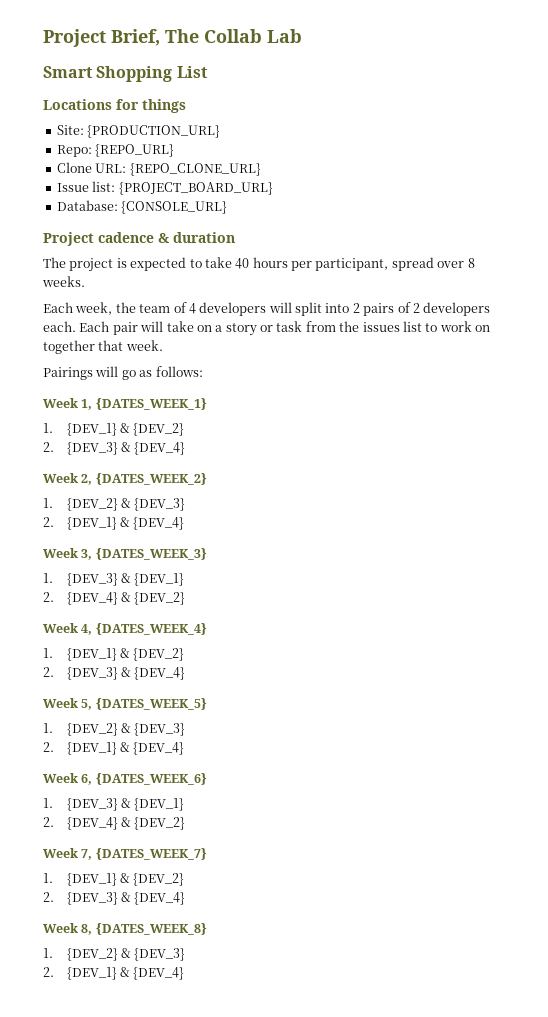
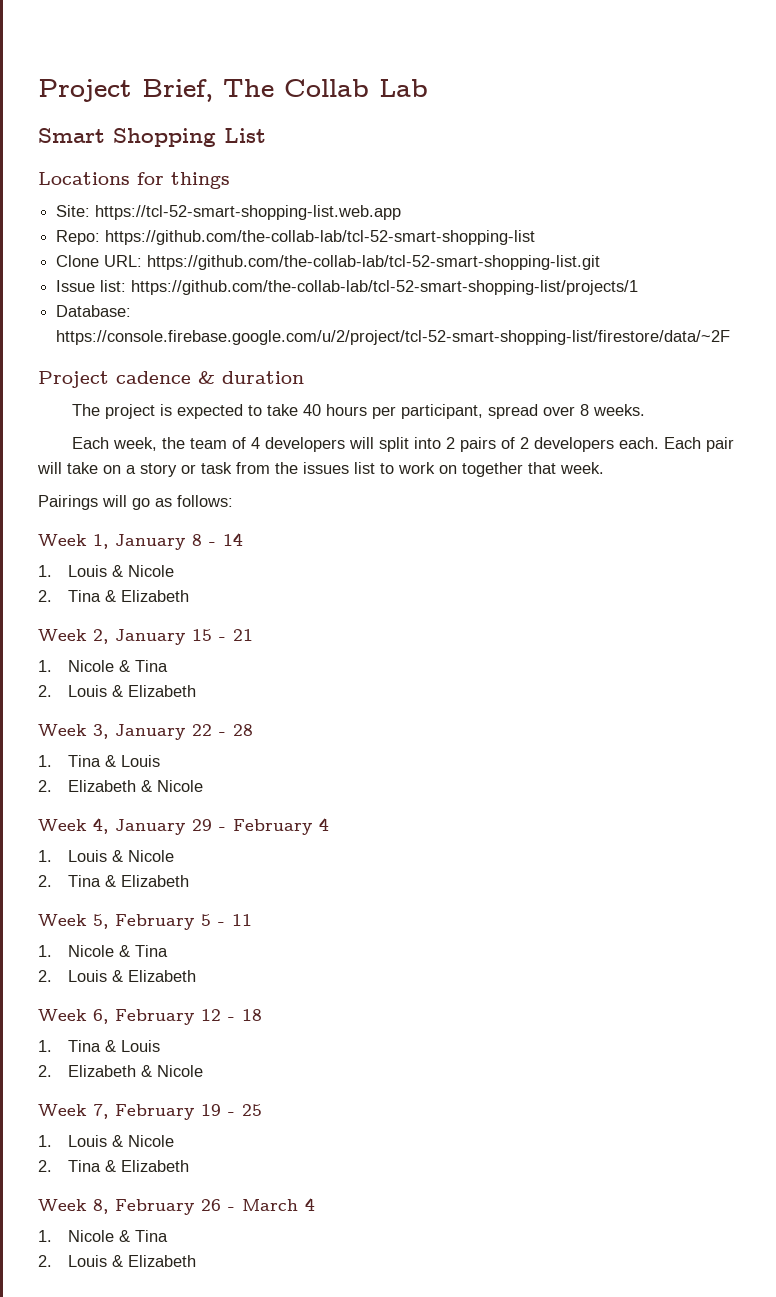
[87,125,221,138] {PRODUCTION_URL} -> [95,205,402,220] https://tcl-52-smart-shopping-list.web.app
[95,144,175,157] {REPO_URL} -> [105,230,536,245] https://github.com/the-collab-lab/tcl-52-smart-shopping-list
[129,163,261,176] {REPO_CLONE_URL} -> [147,255,601,270] https://github.com/the-collab-lab/tcl-52-smart-shopping-list.git
[118,182,273,195] {PROJECT_BOARD_URL} -> [131,280,639,295] https://github.com/the-collab-lab/tcl-52-smart-shopping-list/projects/1
[121,201,228,214] {CONSOLE_URL} -> [56,330,731,345] https://console.firebase.google.com/u/2/project/tcl-52-smart-shopping-list/firestore/data/~2F
[95,398,207,410] [43,423,185,436] [43,442,186,455] [43,473,207,485] [43,498,186,511] [43,517,185,530] [43,548,207,560] [43,573,185,586] [43,592,186,605] [43,623,207,635] [43,648,185,661] [43,667,186,680] [43,698,207,710] [43,723,186,736] [43,742,185,755] [43,773,207,785] [43,798,185,811] [43,817,186,830] [43,848,207,860] [43,873,185,886] [43,892,186,905] [43,923,207,935] [43,948,186,961] [43,967,185,980] {DATES_WEEK_1} // 1. {DEV_1} & {DEV_2} // 2. {DEV_3} & {DEV_4} // Week 2, {DATES_WEEK_2} // 1. {DEV_2} & {DEV_3} // 2. {DEV_1} & {DEV_4} // Week 3, {DATES_WEEK_3} // 1. {DEV_3} & {DEV_1} // 2. {DEV_4} & {DEV_2} // Week 4, {DATES_WEEK_4} // 1. {DEV_1} & {DEV_2} // 2. {DEV_3} & {DEV_4} // Week 5, {DATES_WEEK_5} // 1. {DEV_2} & {DEV_3} // 2. {DEV_1} & {DEV_4} // Week 6, {DATES_WEEK_6} // 1. {DEV_3} & {DEV_1} // 2. {DEV_4} & {DEV_2} // Week 7, {DATES_WEEK_7} // 1. {DEV_1} & {DEV_2} // 2. {DEV_3} & {DEV_4} // Week 8, {DATES_WEEK_8} // 1. {DEV_2} & {DEV_3} // 2. {DEV_1} & {DEV_4} -> [115,533,243,550] [38,565,175,577] [38,590,190,602] [38,629,253,645] [38,660,169,672] [38,685,197,697] [38,724,253,740] [38,755,161,767] [38,780,204,792] [38,818,329,835] [38,850,175,862] [38,875,190,887] [38,914,252,930] [38,945,169,957] [38,970,197,982] [38,1009,262,1025] [38,1040,161,1052] [38,1065,204,1077] [38,1104,262,1120] [38,1135,175,1147] [38,1160,190,1172] [38,1198,315,1215] [38,1230,169,1242] [38,1255,197,1267] January 8 - 14 // 1. Louis & Nicole // 2. Tina & Elizabeth // Week 2, January 15 - 21 // 1. Nicole & Tina // 2. Louis & Elizabeth // Week 3, January 22 - 28 // 1. Tina & Louis // 2. Elizabeth & Nicole // Week 4, January 29 - February 4 // 1. Louis & Nicole // 2. Tina & Elizabeth // Week 5, February 5 - 11 // 1. Nicole & Tina // 2. Louis & Elizabeth // Week 6, February 12 - 18 // 1. Tina & Louis // 2. Elizabeth & Nicole // Week 7, February 19 - 25 // 1. Louis & Nicole // 2. Tina & Elizabeth // Week 8, February 26 - March 4 // 1. Nicole & Tina // 2. Louis & Elizabeth

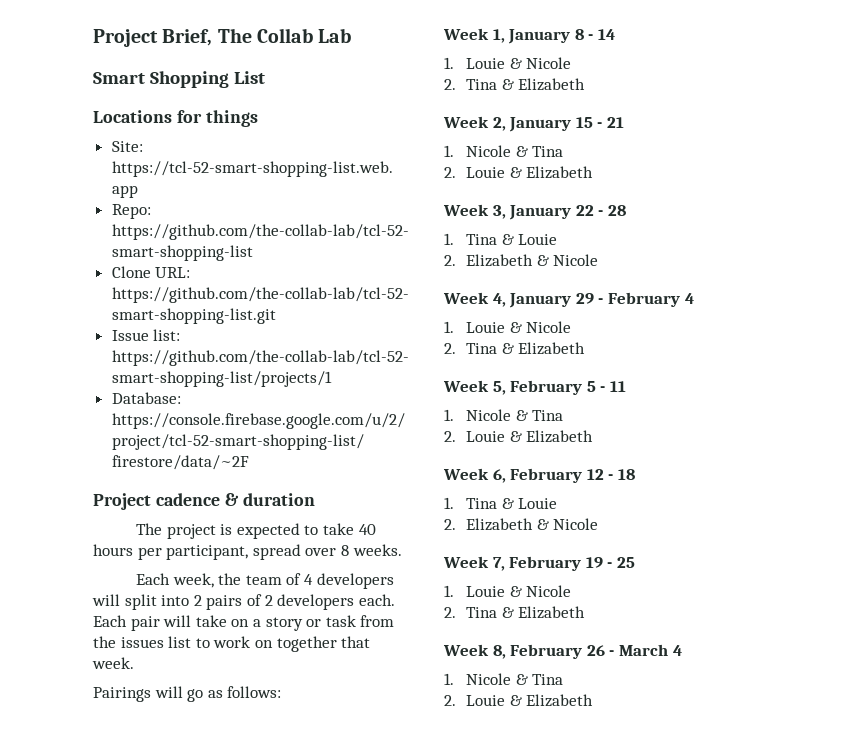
[68,565,108,577] Louis -> [466,58,506,69] Louie
[68,685,108,697] Louis -> [466,167,506,178] Louie
[121,755,161,767] Louis -> [518,234,558,245] Louie
[68,850,108,862] Louis -> [466,322,506,333] Louie
[68,970,108,982] Louis -> [466,431,506,442] Louie
[121,1040,161,1052] Louis -> [518,498,558,509] Louie
[68,1135,108,1147] Louis -> [466,586,506,597] Louie
[68,1255,108,1267] Louis -> [466,695,506,706] Louie

